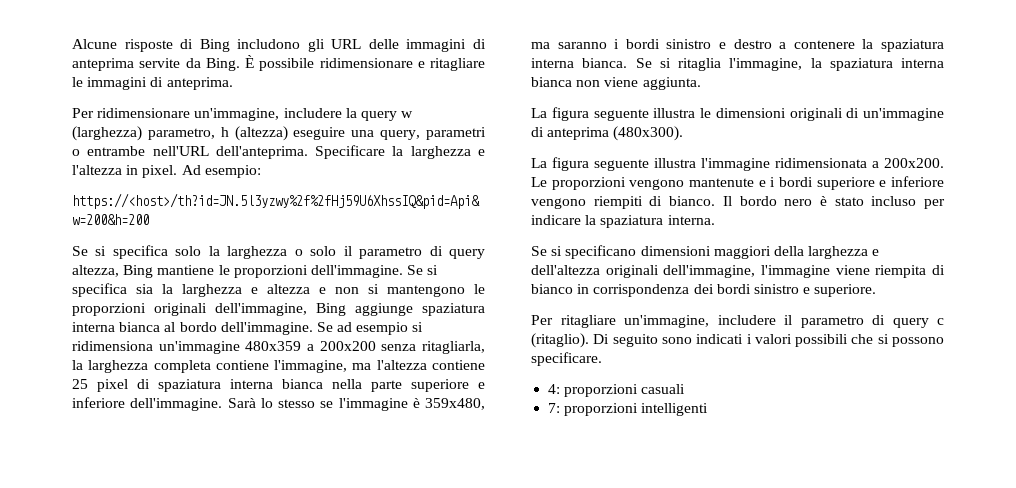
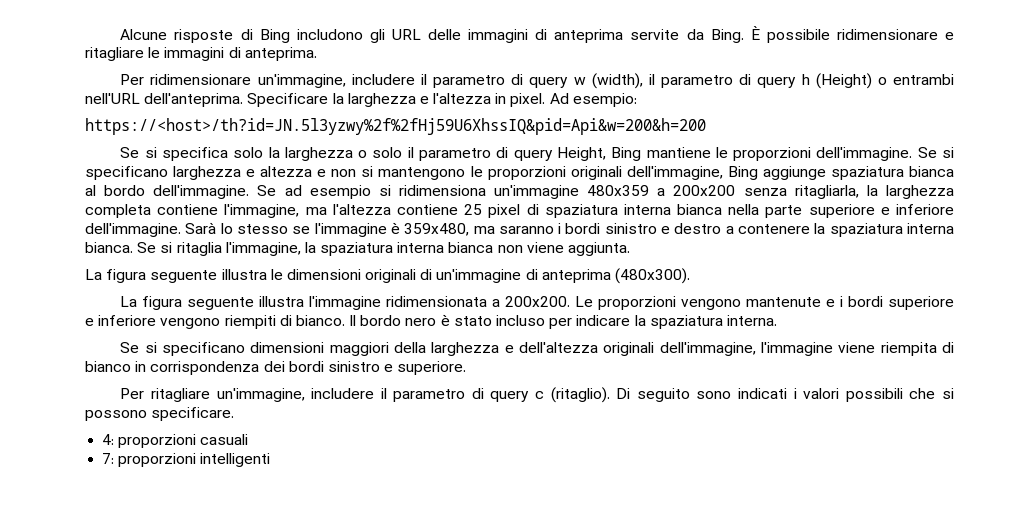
[345,108,414,121] [72,126,486,141] [72,146,146,156] la query w (larghezza) parametro, h (altezza) eseguire una query, parametri o entrambe -> [420,73,954,89] il parametro di query w (width), il parametro di query h (Height) o entrambi
[72,265,119,277] altezza, -> [556,147,606,161] Height,
[72,283,173,297] specifica sia la -> [85,166,168,180] specificano
[72,322,115,332] interna -> (904, 173) none

